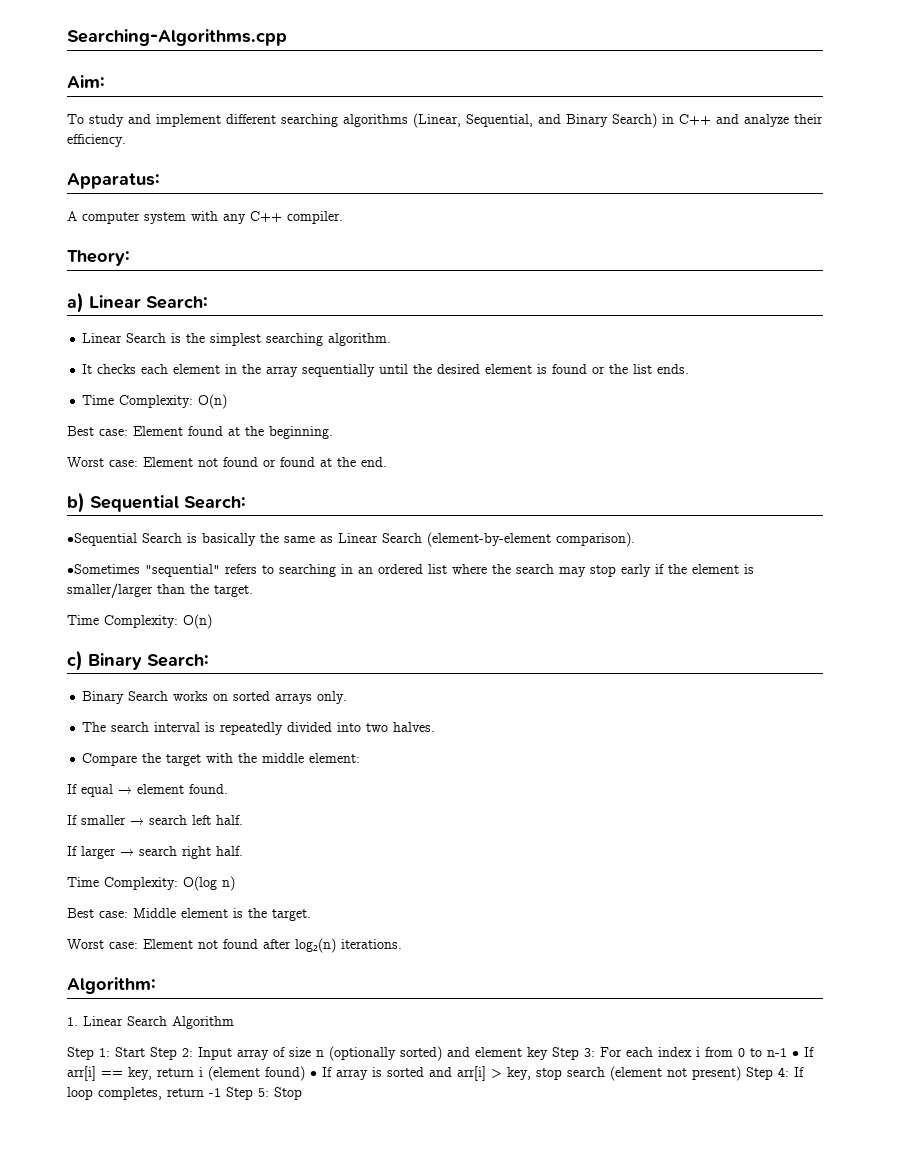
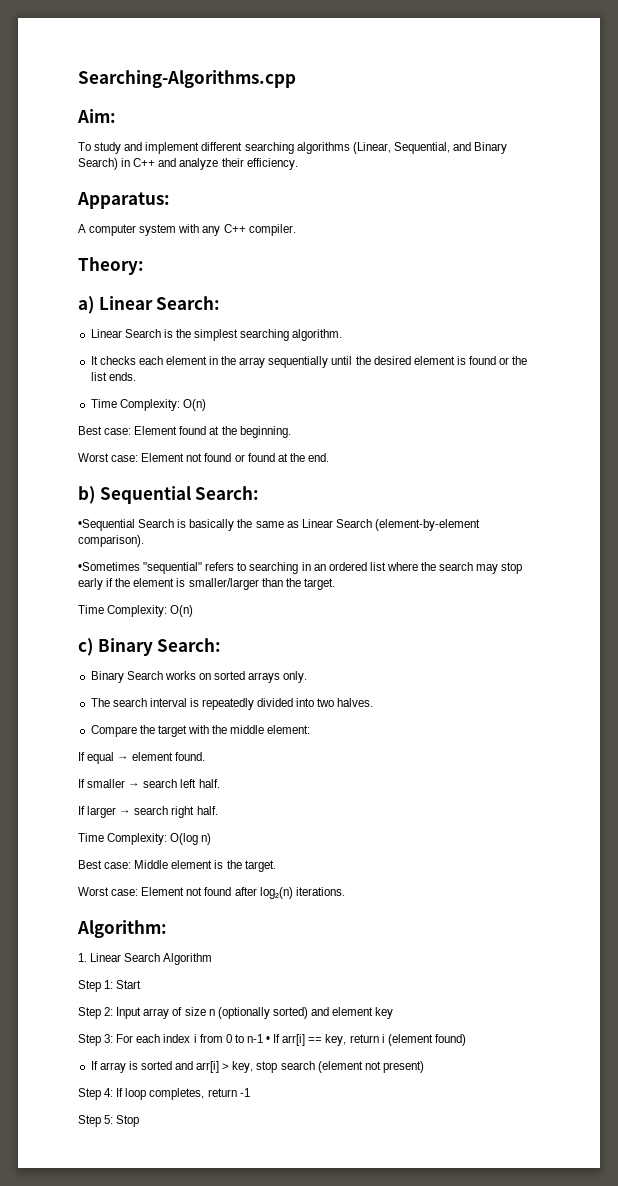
(145, 1052) none -> (142, 984) //
(548, 1053) none -> (394, 1013) //
[310,1071,317,1077] • -> (466, 1040) //
(741, 1073) none -> (424, 1067) //
(221, 1092) none -> (250, 1092) //

